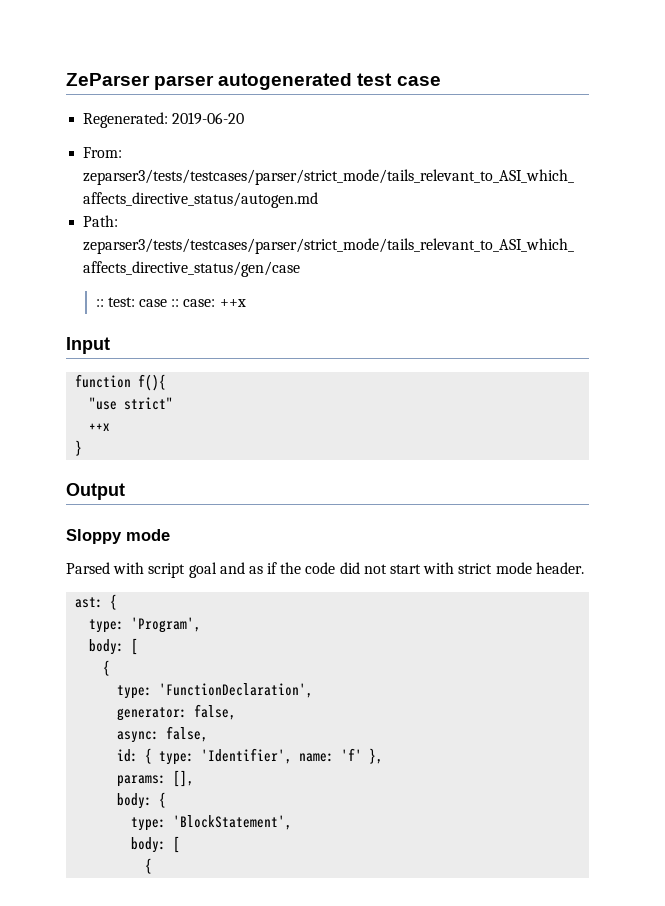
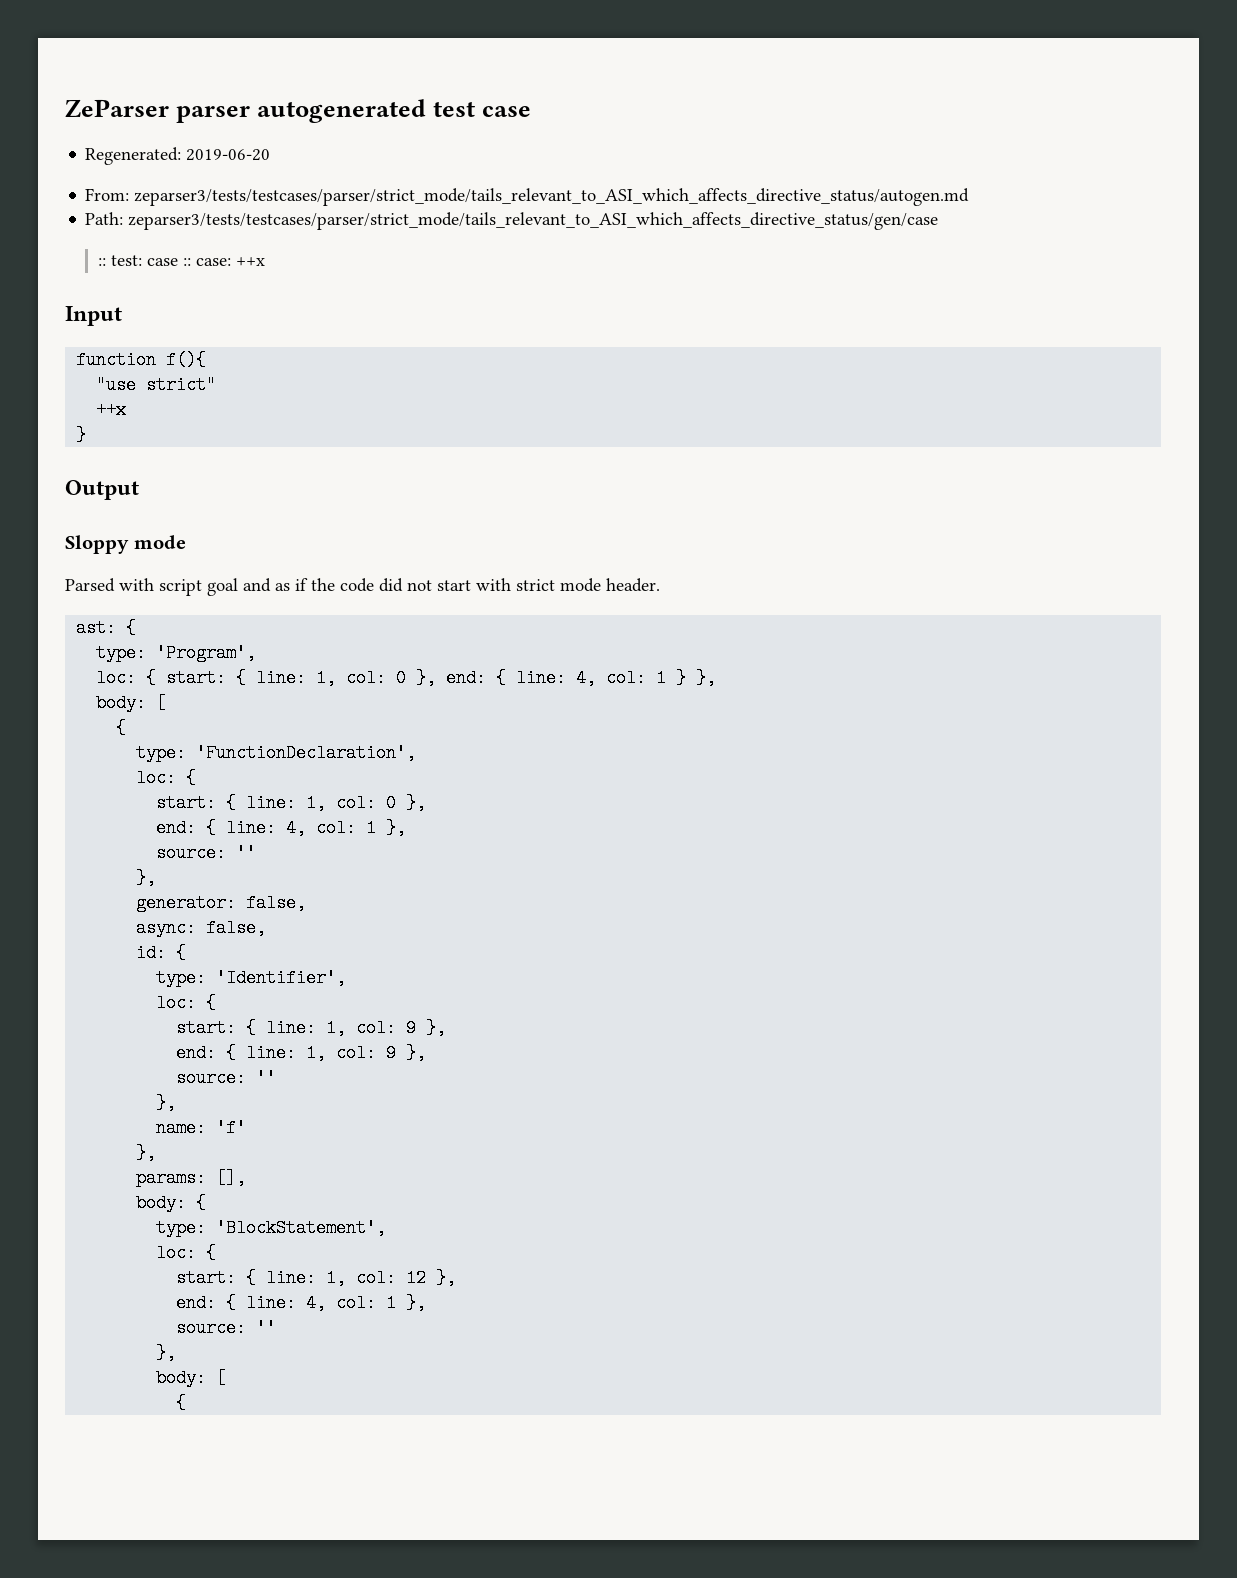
(202, 625) none -> [96,669,717,687] // loc: { start: { line: 1, col: 0 }, end: { line: 4, col: 1 } },
(314, 690) none -> [136,769,197,787] [156,794,427,812] [156,819,407,837] [156,844,257,862] [136,869,157,887] // loc: { // start: { line: 1, col: 0 }, // end: { line: 4, col: 1 }, // source: '' // },
(153, 756) none -> (187, 953) //
(293, 756) none -> [156,994,217,1012] [176,1019,447,1037] [176,1044,427,1062] [176,1069,277,1087] [156,1094,177,1112] // loc: { // start: { line: 1, col: 9 }, // end: { line: 1, col: 9 }, // source: '' // }, //
(363, 754) none -> (247, 1128) //
(293, 822) none -> [156,1244,217,1262] [176,1269,457,1287] [176,1294,427,1312] [176,1319,277,1337] [156,1344,177,1362] // loc: { // start: { line: 1, col: 12 }, // end: { line: 4, col: 1 }, // source: '' // },

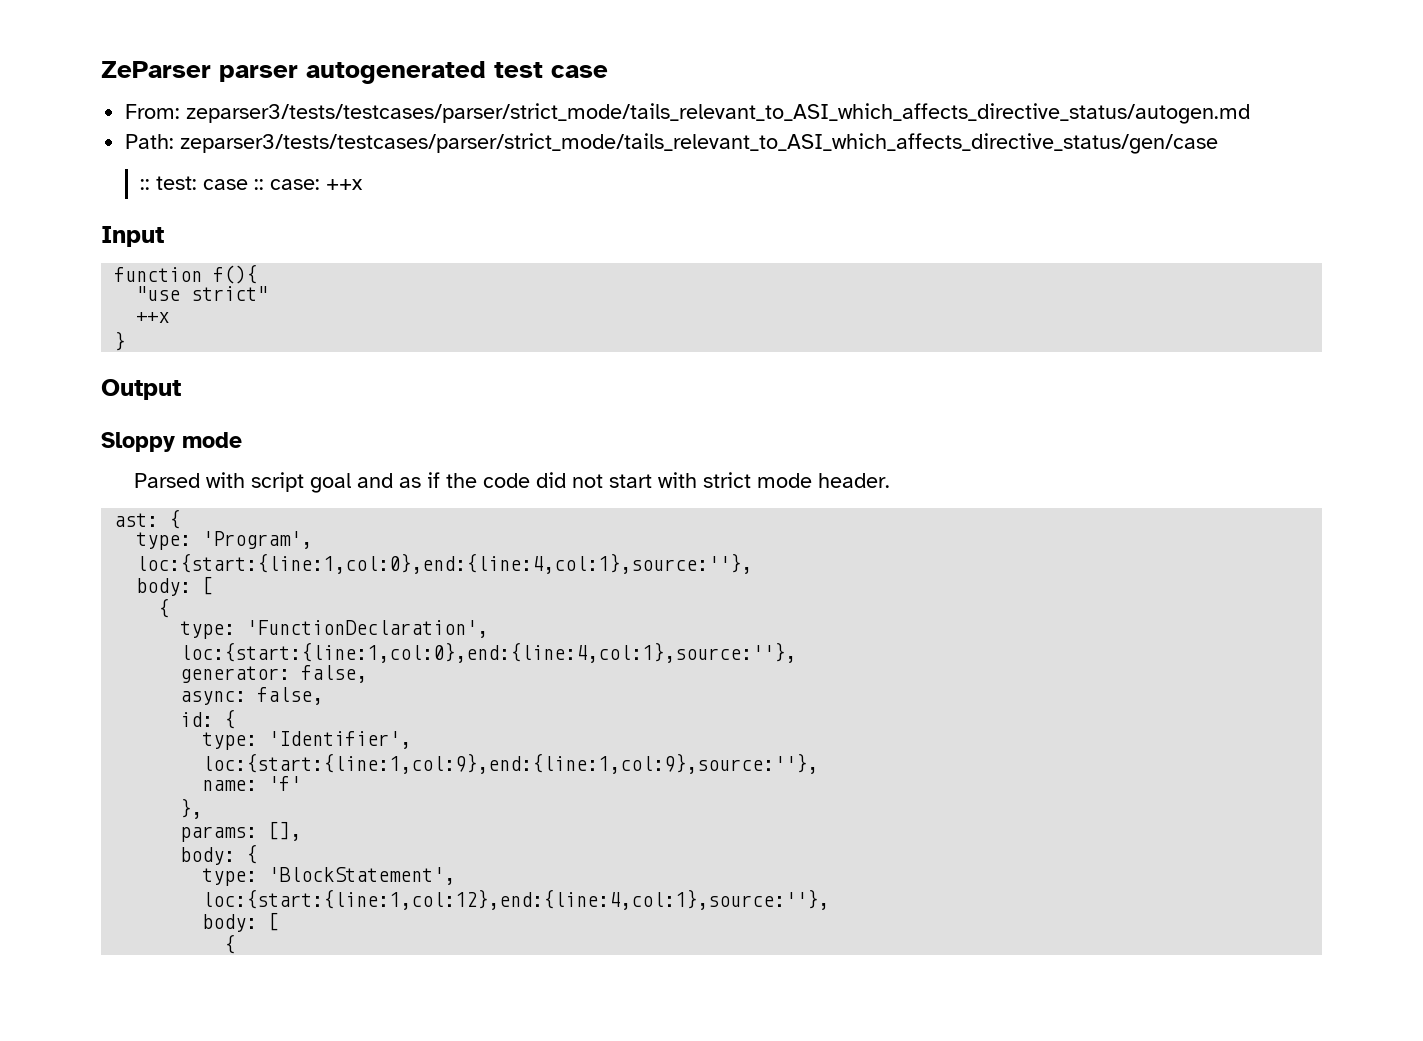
[85,147,271,165] // Regenerated: 2019-06-20 -> (608, 71) none
[96,669,717,687] loc: { start: { line: 1, col: 0 }, end: { line: 4, col: 1 } }, -> [136,553,753,574] loc:{start:{line:1,col:0},end:{line:4,col:1},source:''},
[136,769,197,787] [156,794,427,812] [156,819,407,837] [156,844,257,862] [136,869,157,887] loc: { // start: { line: 1, col: 0 }, // end: { line: 4, col: 1 }, // source: '' // }, -> [180,642,797,663] loc:{start:{line:1,col:0},end:{line:4,col:1},source:''},
[156,994,217,1012] [176,1019,447,1037] [176,1044,427,1062] [176,1069,277,1087] [156,1094,177,1112] loc: { // start: { line: 1, col: 9 }, // end: { line: 1, col: 9 }, // source: '' // }, -> [202,753,819,774] loc:{start:{line:1,col:9},end:{line:1,col:9},source:''},
[156,1244,217,1262] [176,1269,457,1287] [176,1294,427,1312] [176,1319,277,1337] [156,1344,177,1362] loc: { // start: { line: 1, col: 12 }, // end: { line: 4, col: 1 }, // source: '' // }, -> [202,889,830,910] loc:{start:{line:1,col:12},end:{line:4,col:1},source:''},

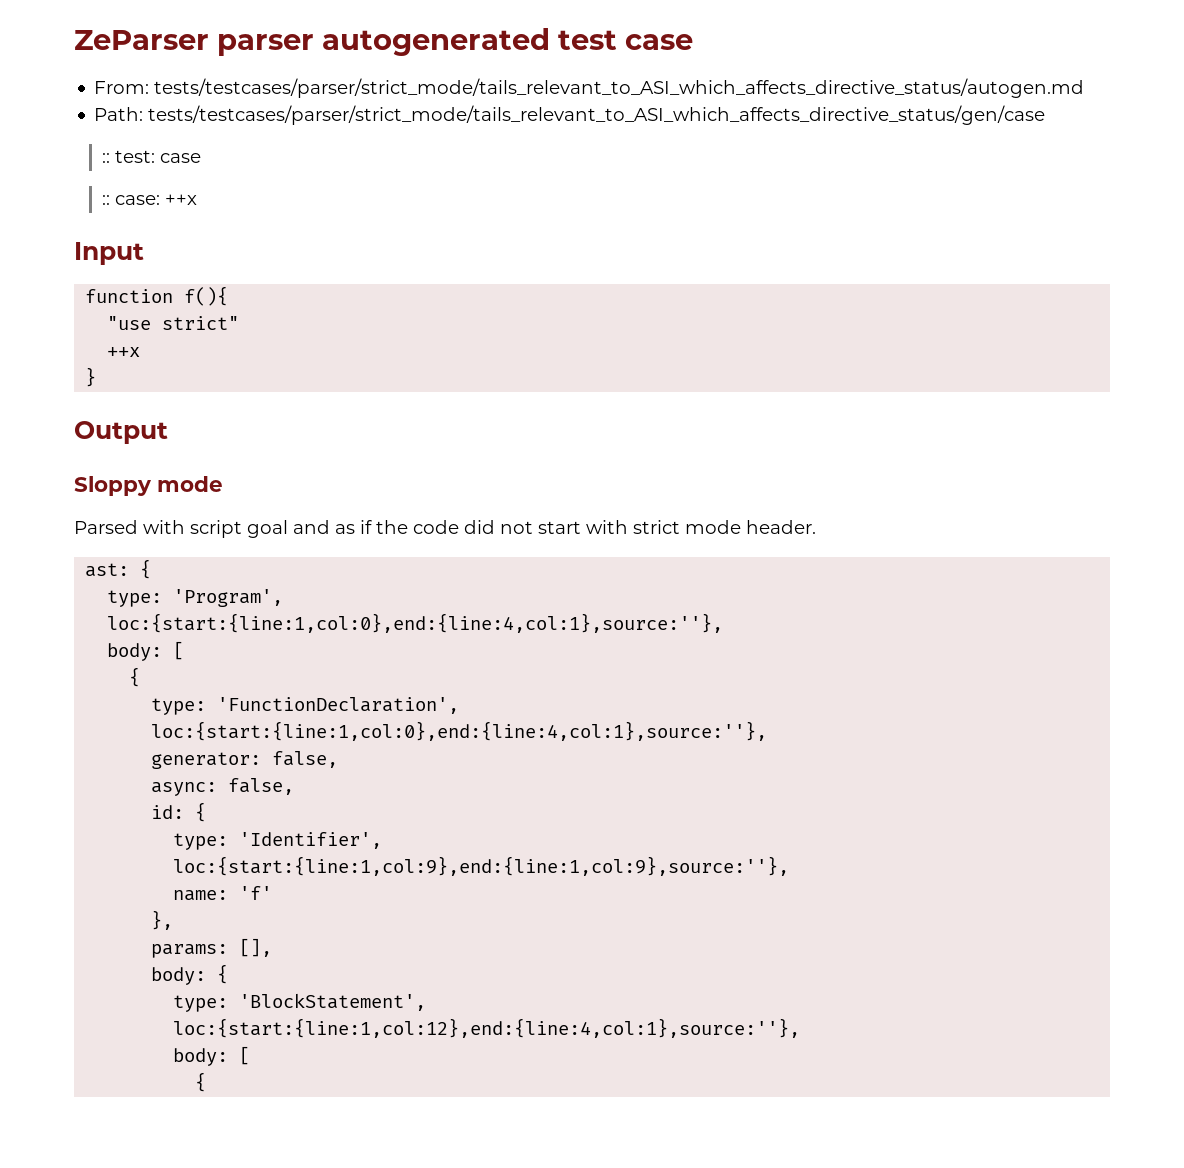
[186,103,1251,124] zeparser3/tests/testcases/parser/strict_mode/tails_relevant_to_ASI_which_affects_directive_status/autogen.md -> [154,78,1085,98] tests/testcases/parser/strict_mode/tails_relevant_to_ASI_which_affects_directive_status/autogen.md
[180,133,1219,154] zeparser3/tests/testcases/parser/strict_mode/tails_relevant_to_ASI_which_affects_directive_status/gen/case -> [148,105,1046,125] tests/testcases/parser/strict_mode/tails_relevant_to_ASI_which_affects_directive_status/gen/case
(249, 184) none -> (202, 158) //

